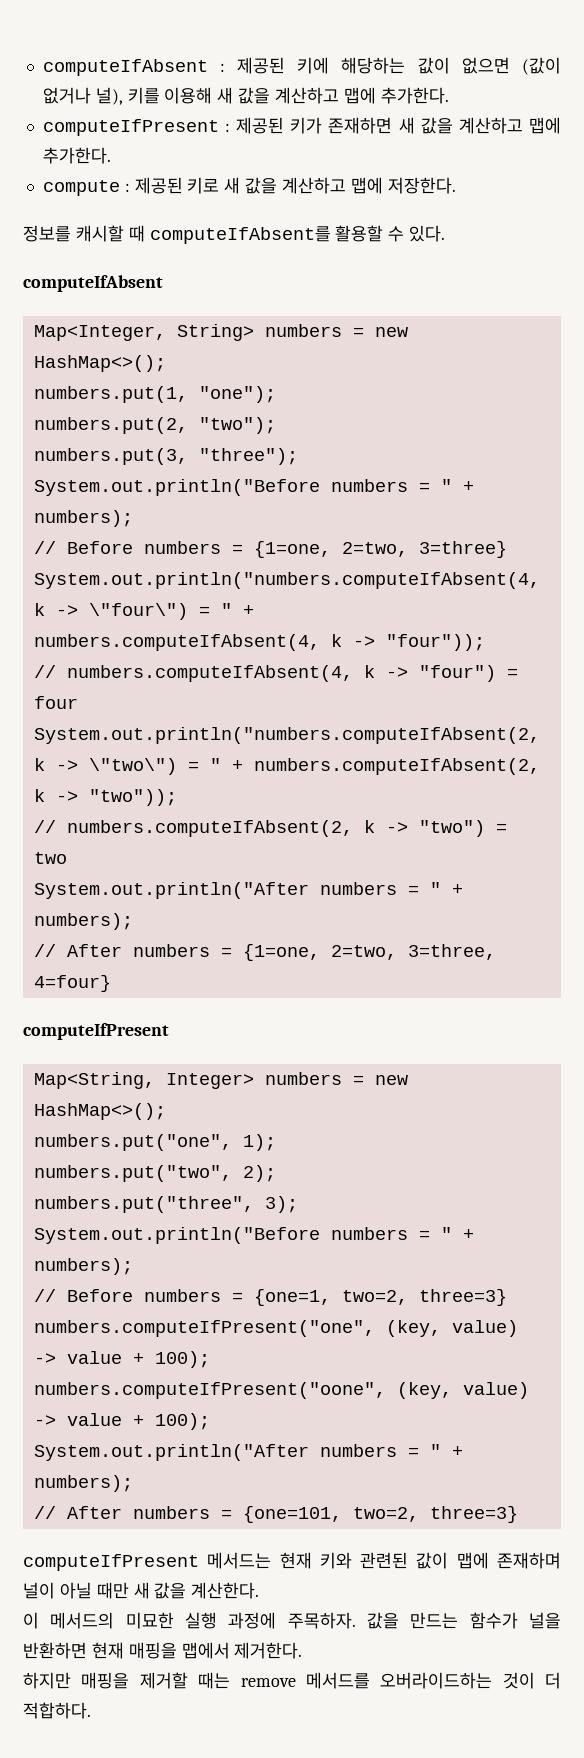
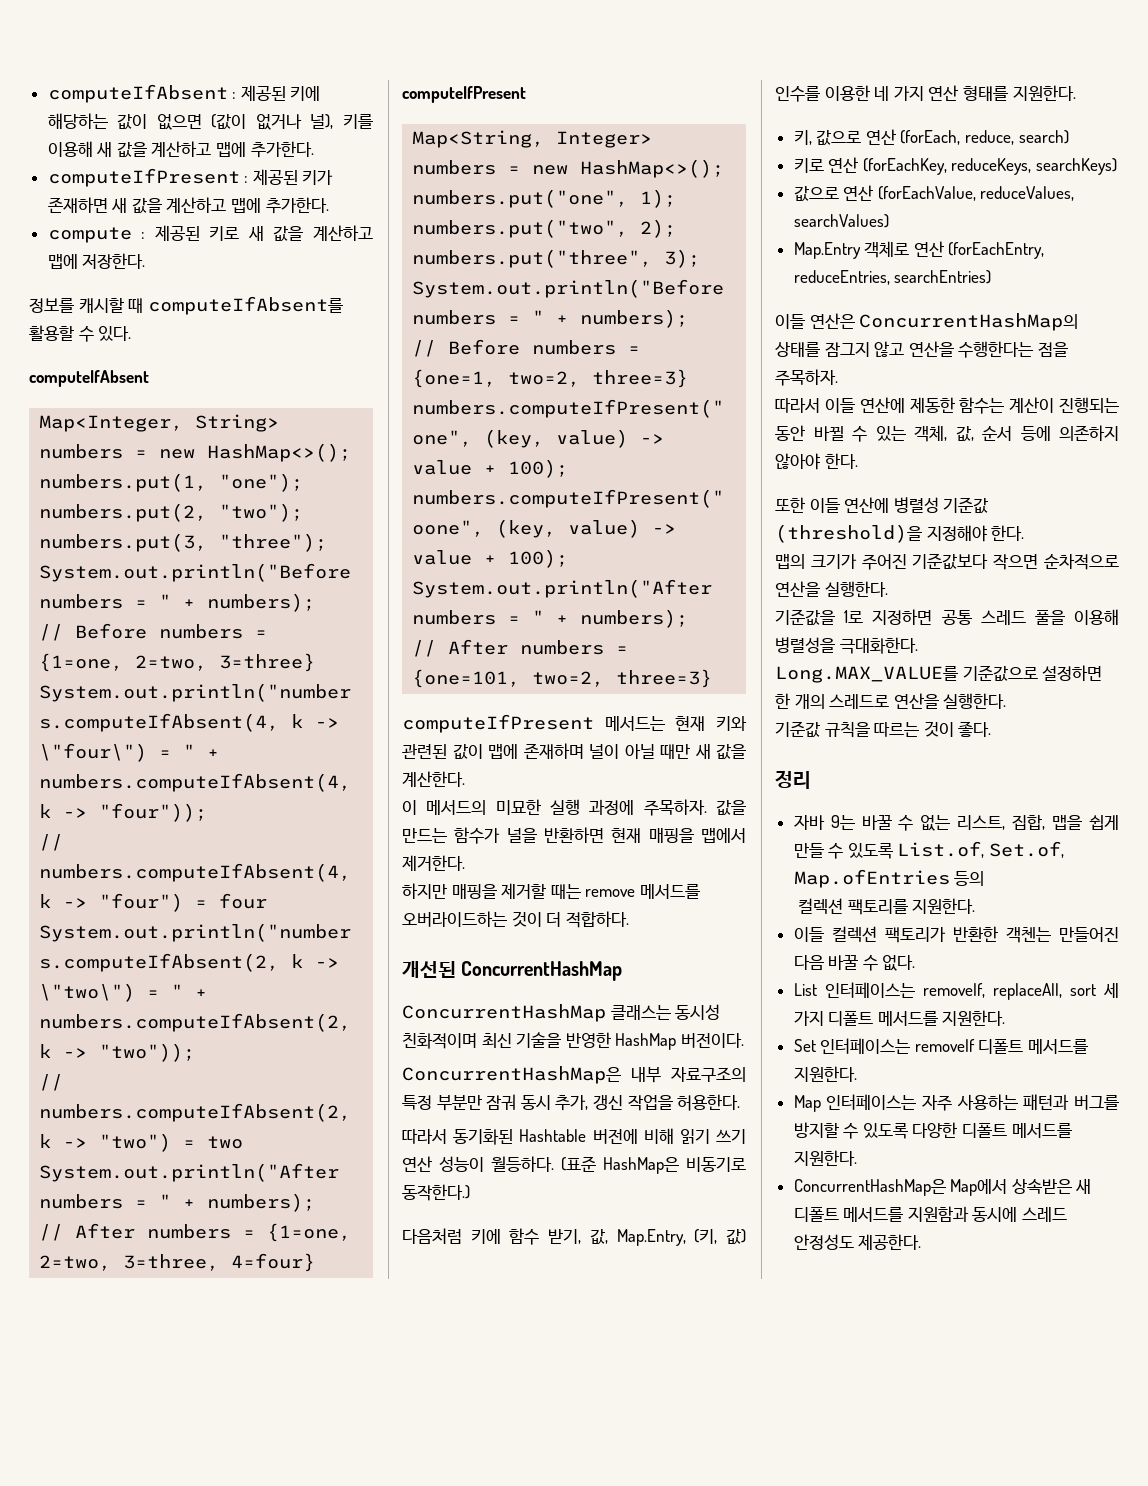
(91, 1710) none -> [402,961,623,981] [402,1004,721,1022] [402,1032,744,1050] [402,1066,746,1084] [402,1094,741,1111] [402,1128,746,1145] [402,1156,746,1174] [402,1184,470,1201] [402,1228,746,1246] [775,85,1076,102] [793,129,1069,146] [793,157,1118,175] [793,185,1075,202] [793,214,889,228] [793,241,1045,259] [793,270,992,285] [775,313,1079,331] [775,341,1068,358] [775,369,838,386] [775,397,1119,414] [775,425,1119,442] [775,453,858,470] [775,497,989,514] [775,524,1025,543] [775,553,1119,570] [775,581,888,597] [775,609,1119,626] [775,637,918,654] [775,665,1103,683] [775,693,1007,709] [775,721,992,738] [775,770,811,789] [793,814,1119,831] [793,841,1065,859] [793,869,985,888] [798,898,976,915] [793,926,1119,943] [793,955,916,971] [793,982,1119,1000] [793,1010,1006,1026] [793,1038,1089,1054] [793,1066,857,1082] [793,1094,1119,1112] [793,1122,1072,1139] [793,1150,857,1166] [793,1179,1092,1196] [793,1206,1068,1222] [793,1234,922,1250] // 개선된 ConcurrentHashMap // ConcurrentHashMap 클래스는 동시성 친화적이며 최신 기술을 반영한 HashMap 버전이다. // ConcurrentHashMap은 내부 자료구조의 특정 부분만 잠궈 동시 추가, 갱신 작업을 허용한다. // 따라서 동기화된 Hashtable 버전에 비해 읽기 쓰기 연산 성능이 월등하다. (표준 HashMap은 비동기로 동작한다.) // 다음처럼 키에 함수 받기, 값, Map.Entry, (키, 값) 인수를 이용한 네 가지 연산 형태를 지원한다. // 키, 값으로 연산 (forEach, reduce, search) // 키로 연산 (forEachKey, reduceKeys, searchKeys) // 값으로 연산 (forEachValue, reduceValues, searchValues) // Map.Entry 객체로 연산 (forEachEntry, reduceEntries, searchEntries) // 이들 연산은 ConcurrentHashMap의 상태를 잠그지 않고 연산을 수행한다는 점을 주목하자. // 따라서 이들 연산에 제동한 함수는 계산이 진행되는 동안 바뀔 수 있는 객체, 값, 순서 등에 의존하지 않아야 한다. // 또한 이들 연산에 병렬성 기준값 (threshold)을 지정해야 한다. // 맵의 크기가 주어진 기준값보다 작으면 순차적으로 연산을 실행한다. // 기준값을 1로 지정하면 공통 스레드 풀을 이용해 병렬성을 극대화한다. // Long.MAX_VALUE를 기준값으로 설정하면 한 개의 스레드로 연산을 실행한다. // 기준값 규칙을 따르는 것이 좋다. // 정리 // 자바 9는 바꿀 수 없는 리스트, 집합, 맵을 쉽게 만들 수 있도록 List.of, Set.of, Map.ofEntries 등의 // 컬렉션 팩토리를 지원한다. // 이들 컬렉션 팩토리가 반환한 객첸는 만들어진 다음 바꿀 수 없다. // List 인터페이스는 removeIf, replaceAll, sort 세 가지 디폴트 메서드를 지원한다. // Set 인터페이스는 removeIf 디폴트 메서드를 지원한다. // Map 인터페이스는 자주 사용하는 패턴과 버그를 방지할 수 있도록 다양한 디폴트 메서드를 지원한다. // ConcurrentHashMap은 Map에서 상속받은 새 디폴트 메서드를 지원함과 동시에 스레드 안정성도 제공한다.

